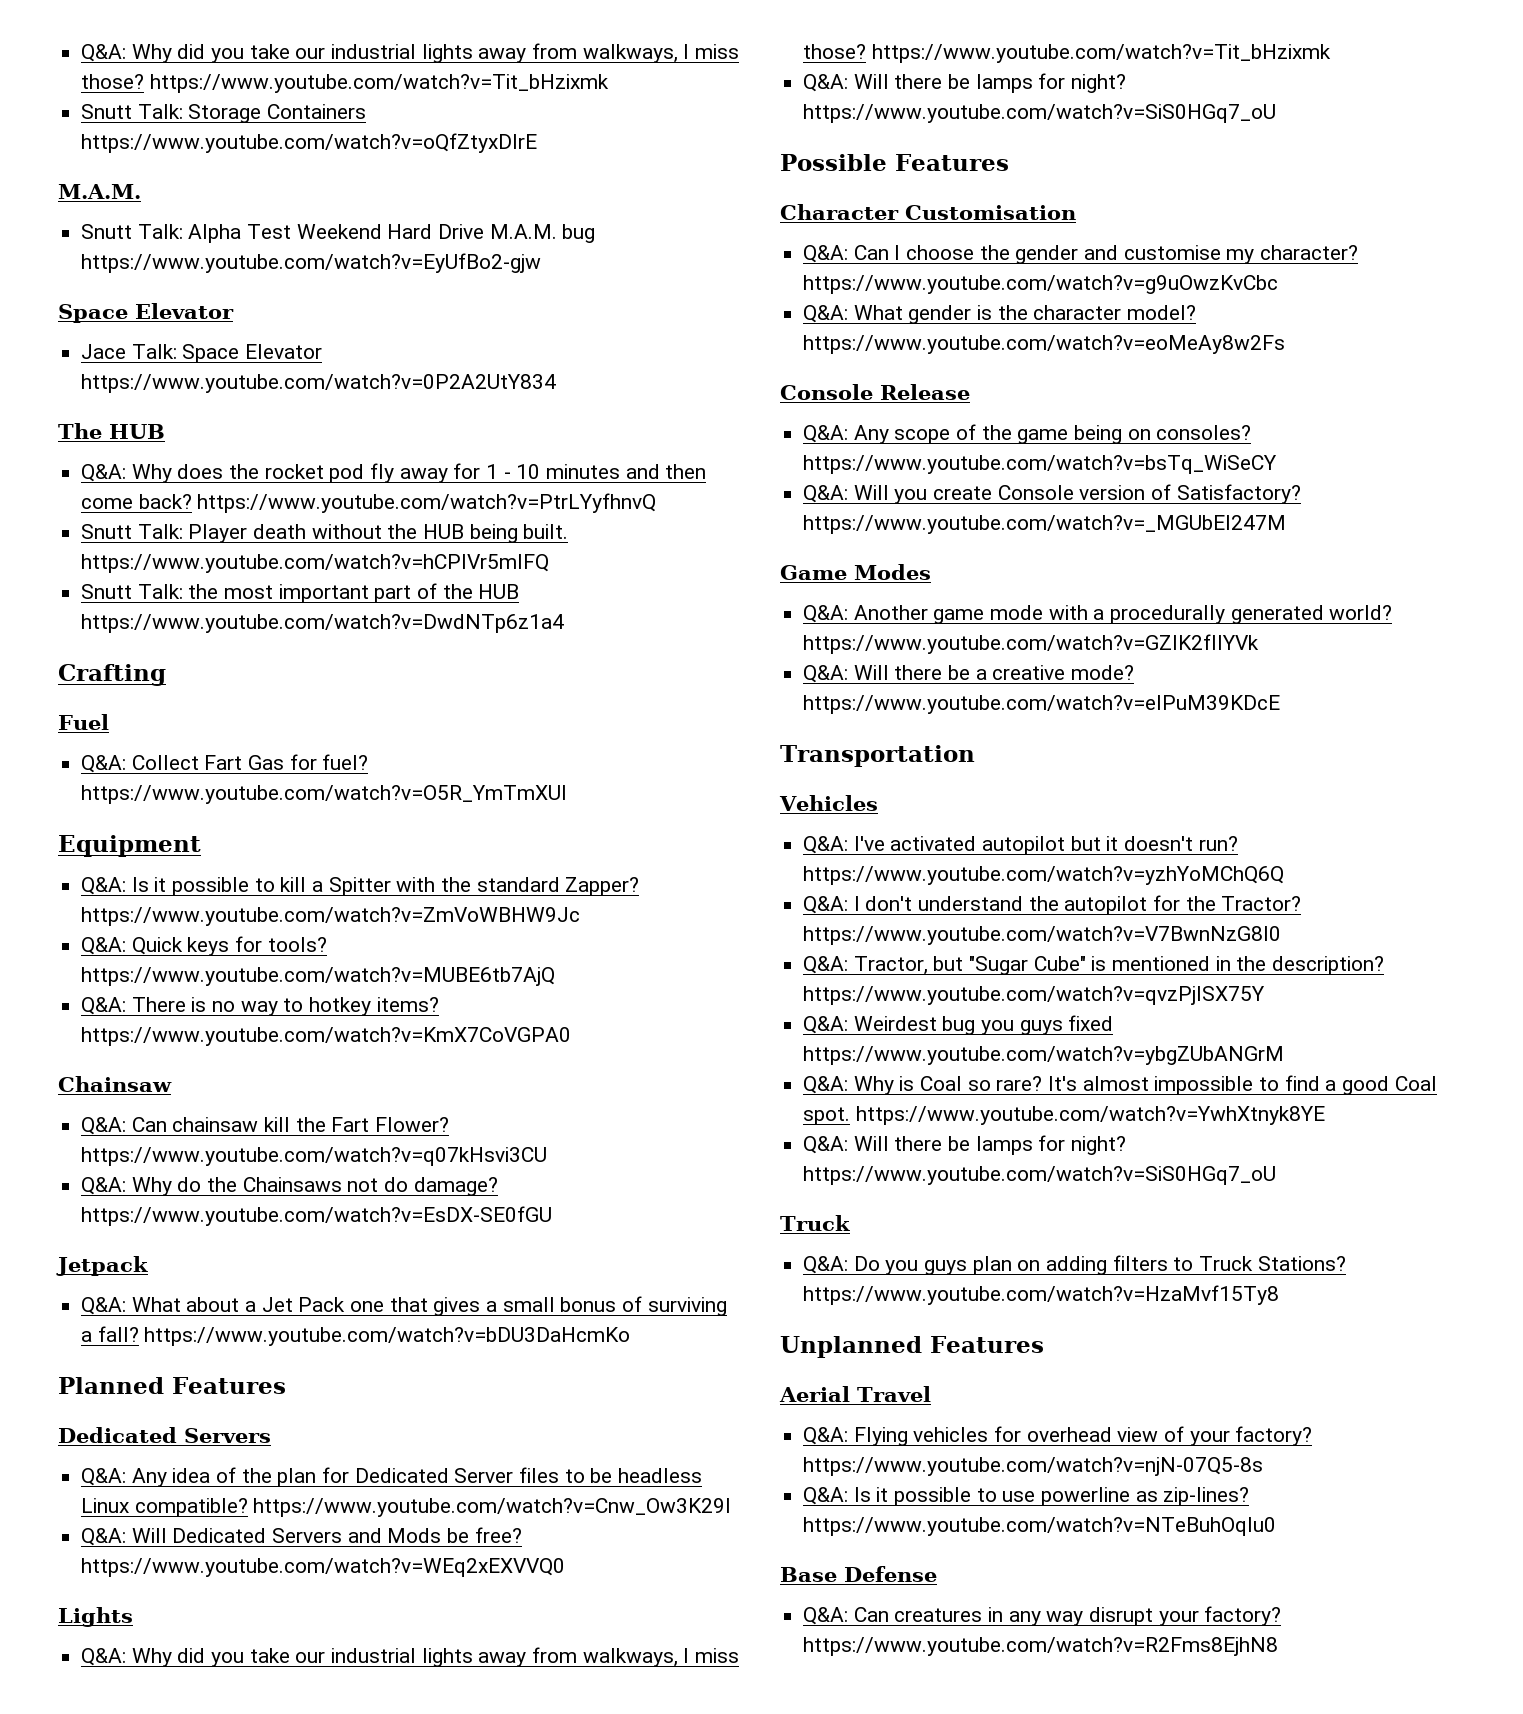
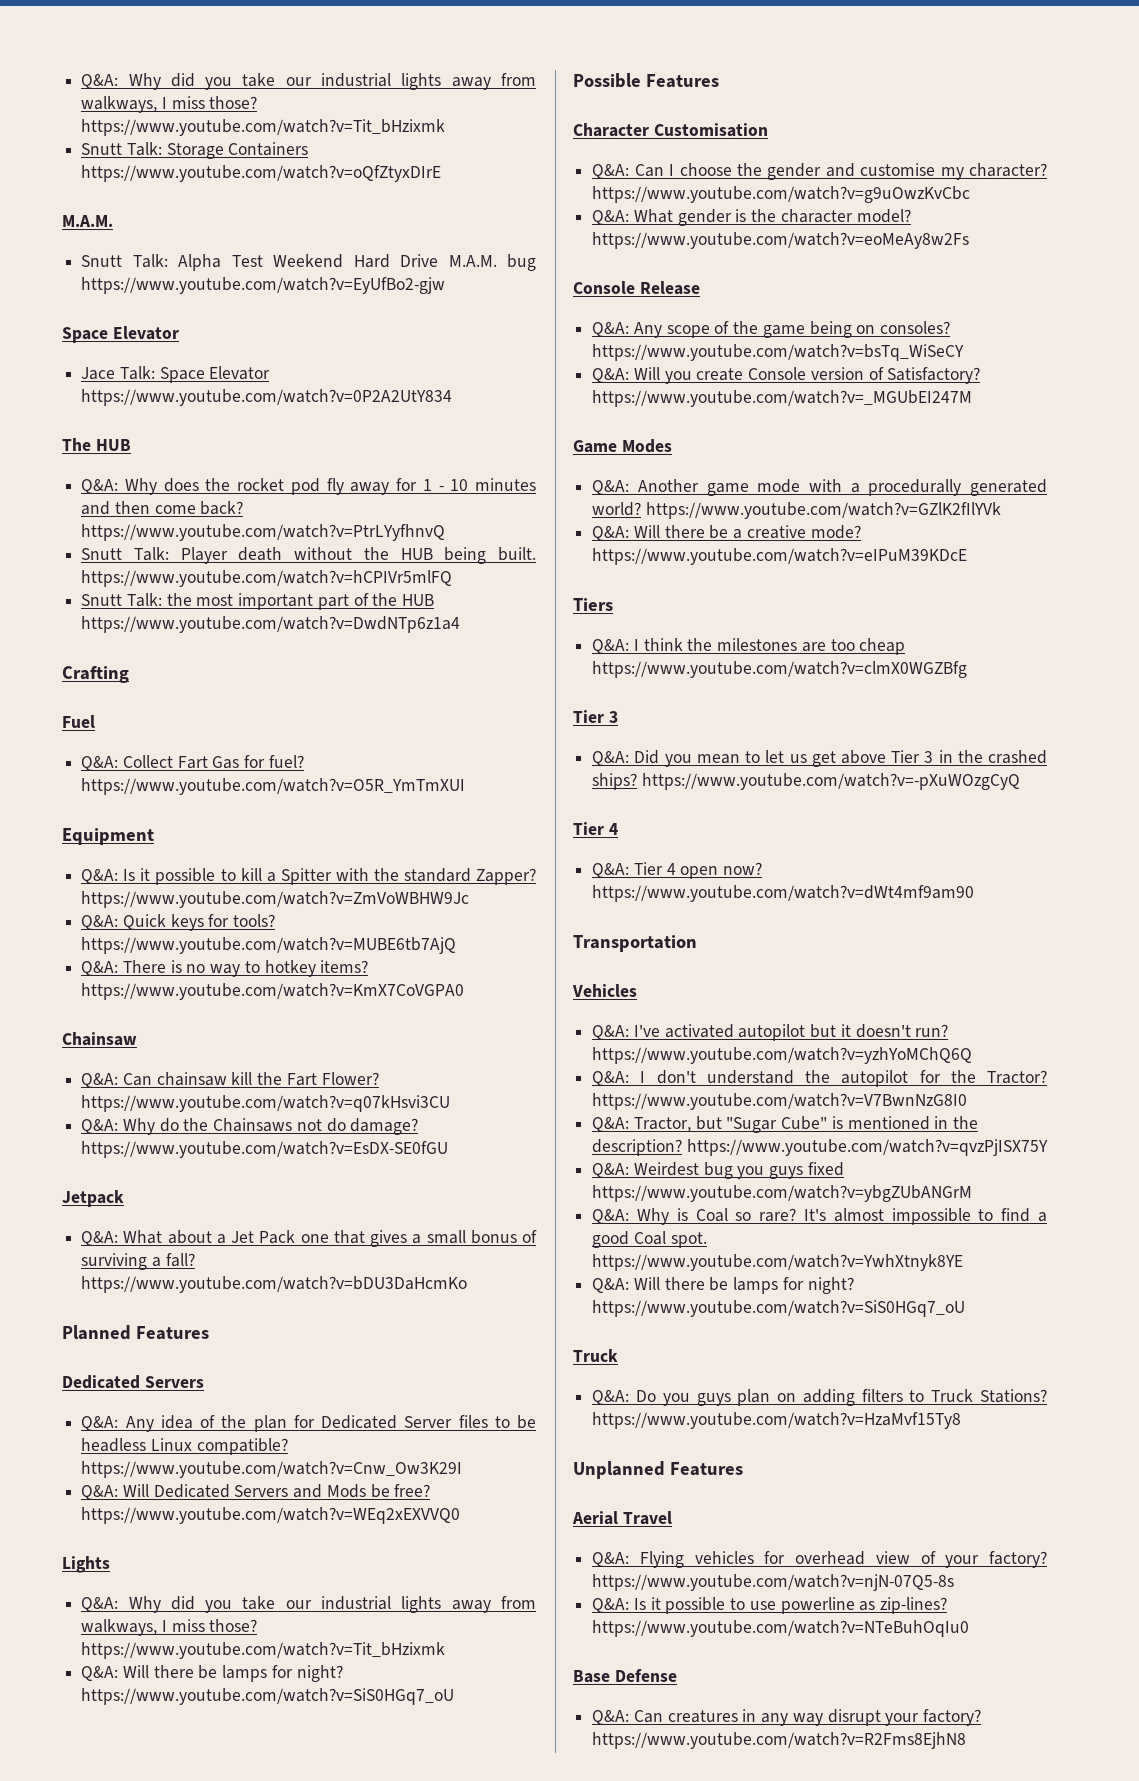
(1281, 704) none -> [573,598,613,611] [592,638,906,655] [592,661,968,678] [573,710,618,723] [592,750,1047,767] [592,773,1020,790] [573,822,618,835] [592,862,763,879] [592,885,975,902] // Tiers // Q&A: I think the milestones are too cheap https://www.youtube.com/watch?v=clmX0WGZBfg // Tier 3 // Q&A: Did you mean to let us get above Tier 3 in the crashed ships? https://www.youtube.com/watch?v=-pXuWOzgCyQ // Tier 4 // Q&A: Tier 4 open now? https://www.youtube.com/watch?v=dWt4mf9am90

